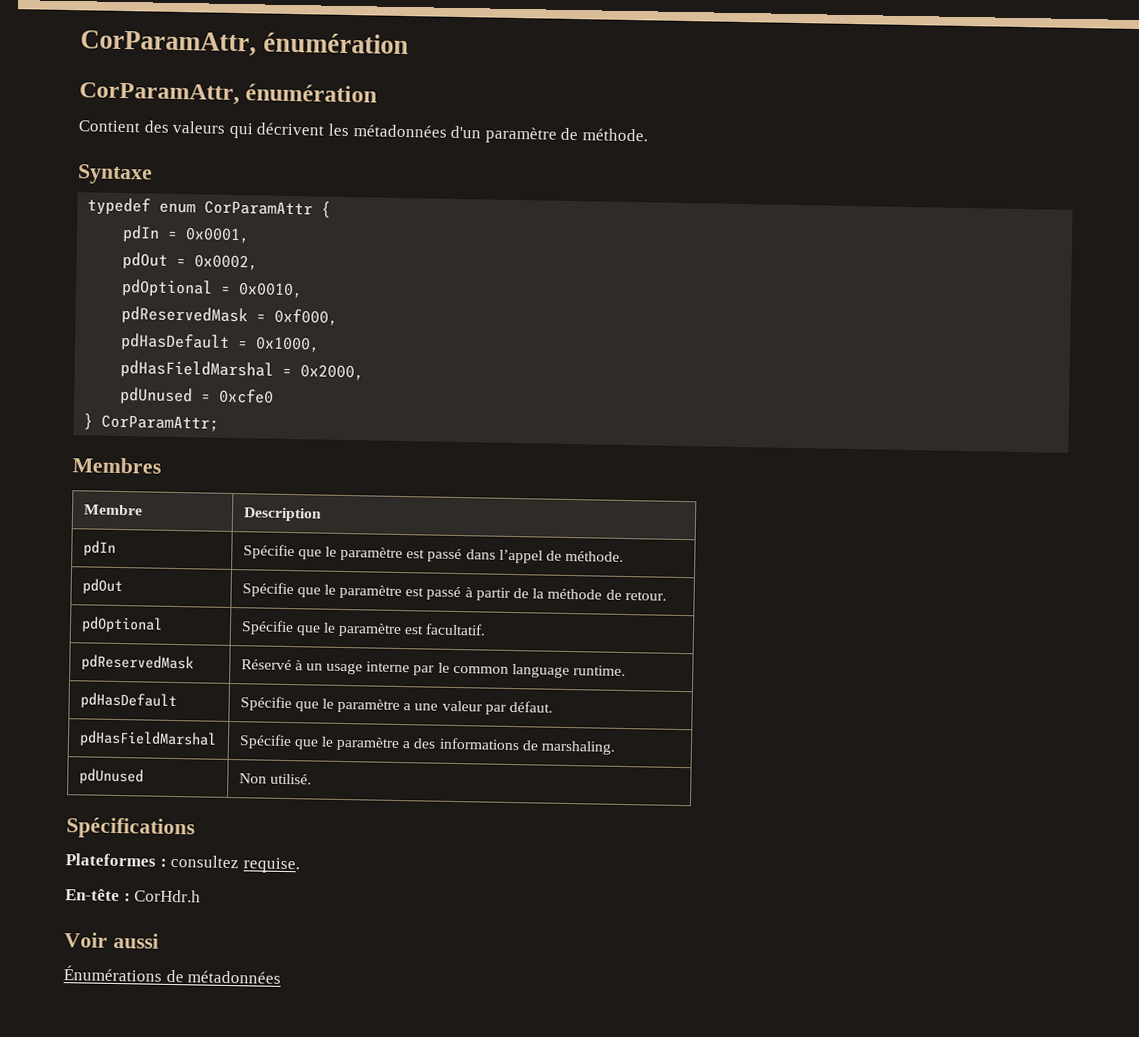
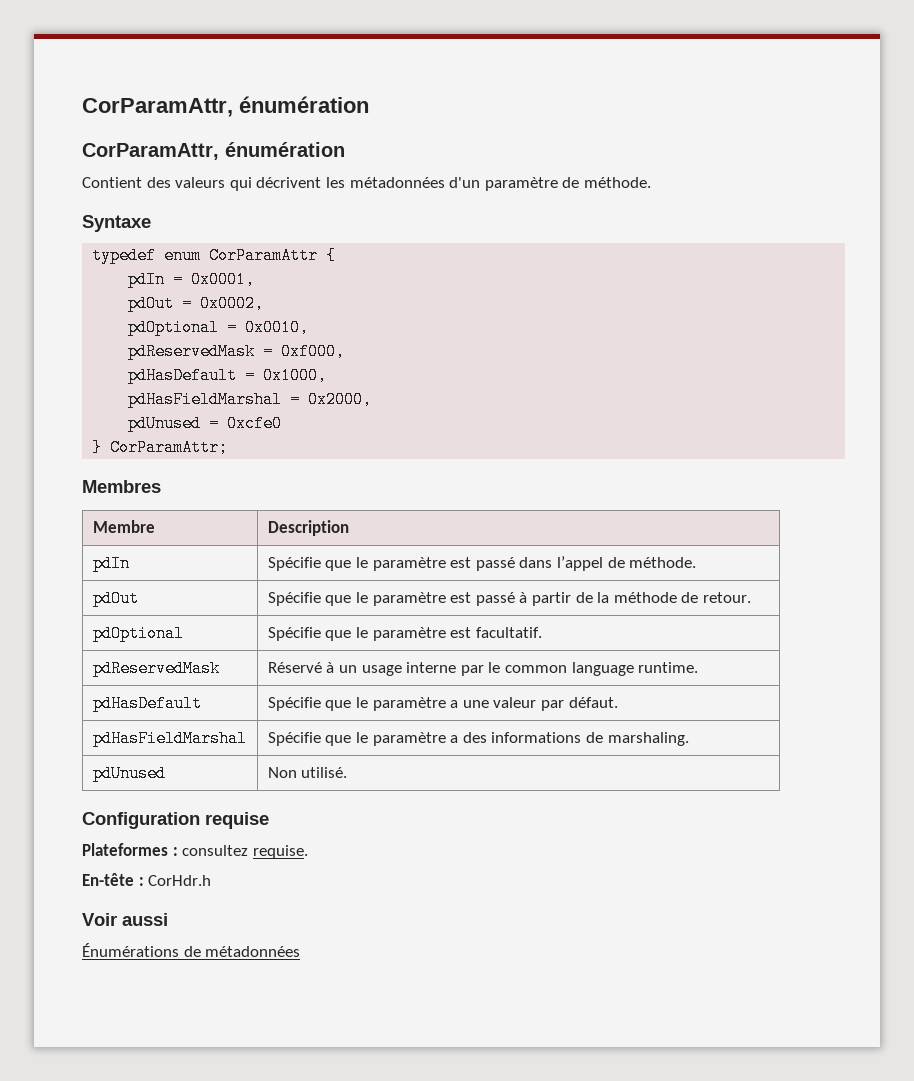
[66,817,195,840] Spécifications -> [82,812,269,829] Configuration requise

